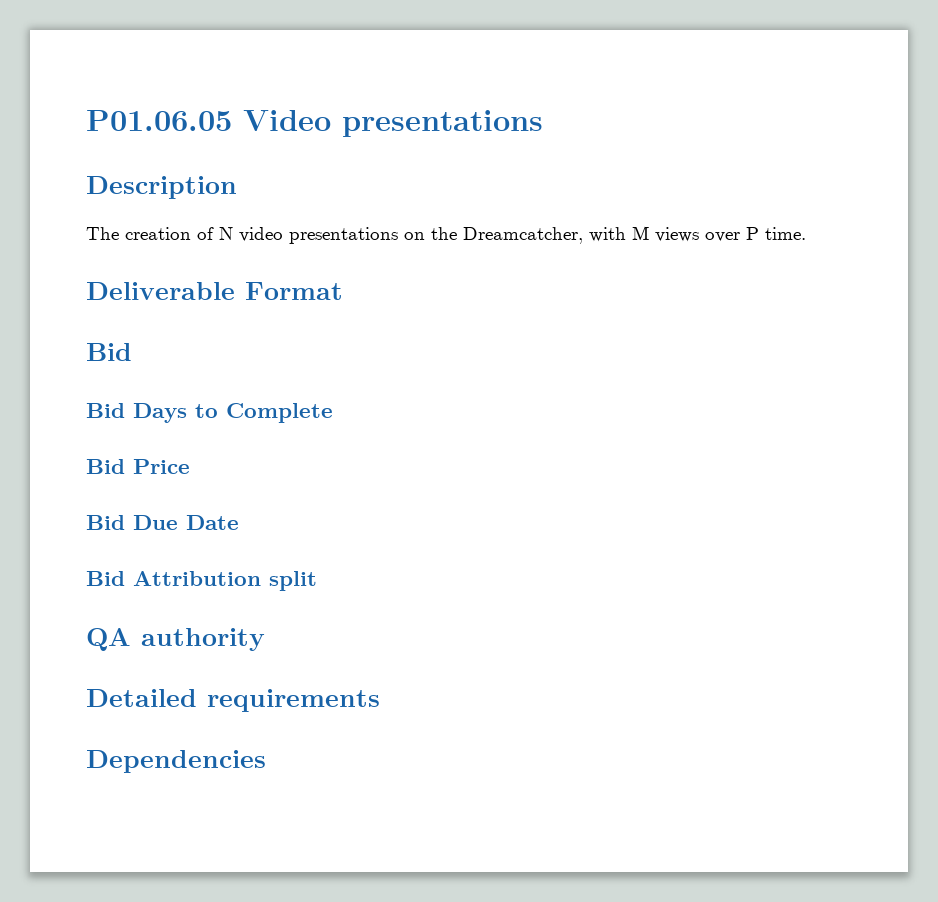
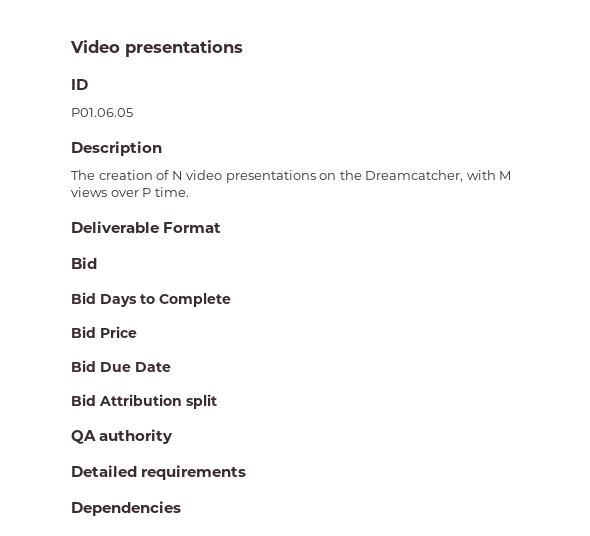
[86,110,232,131] P01.06.05 -> (70, 46) none
(543, 123) none -> [71,79,88,90] [71,108,133,117] // ID // P01.06.05

